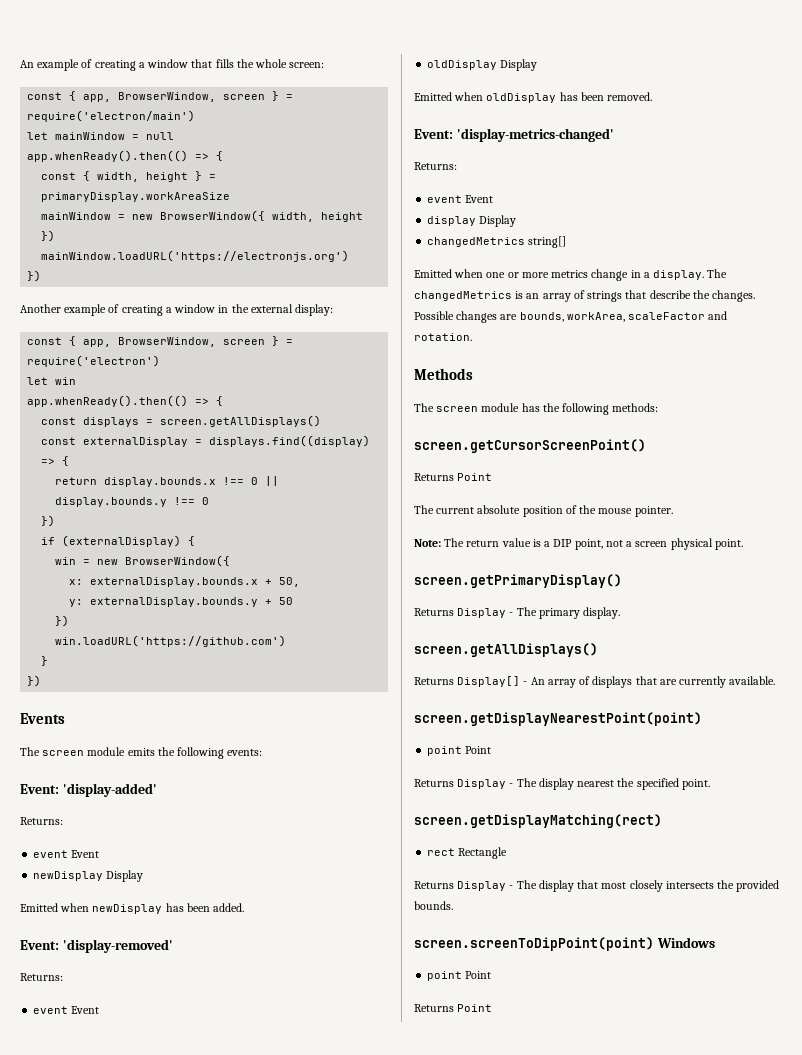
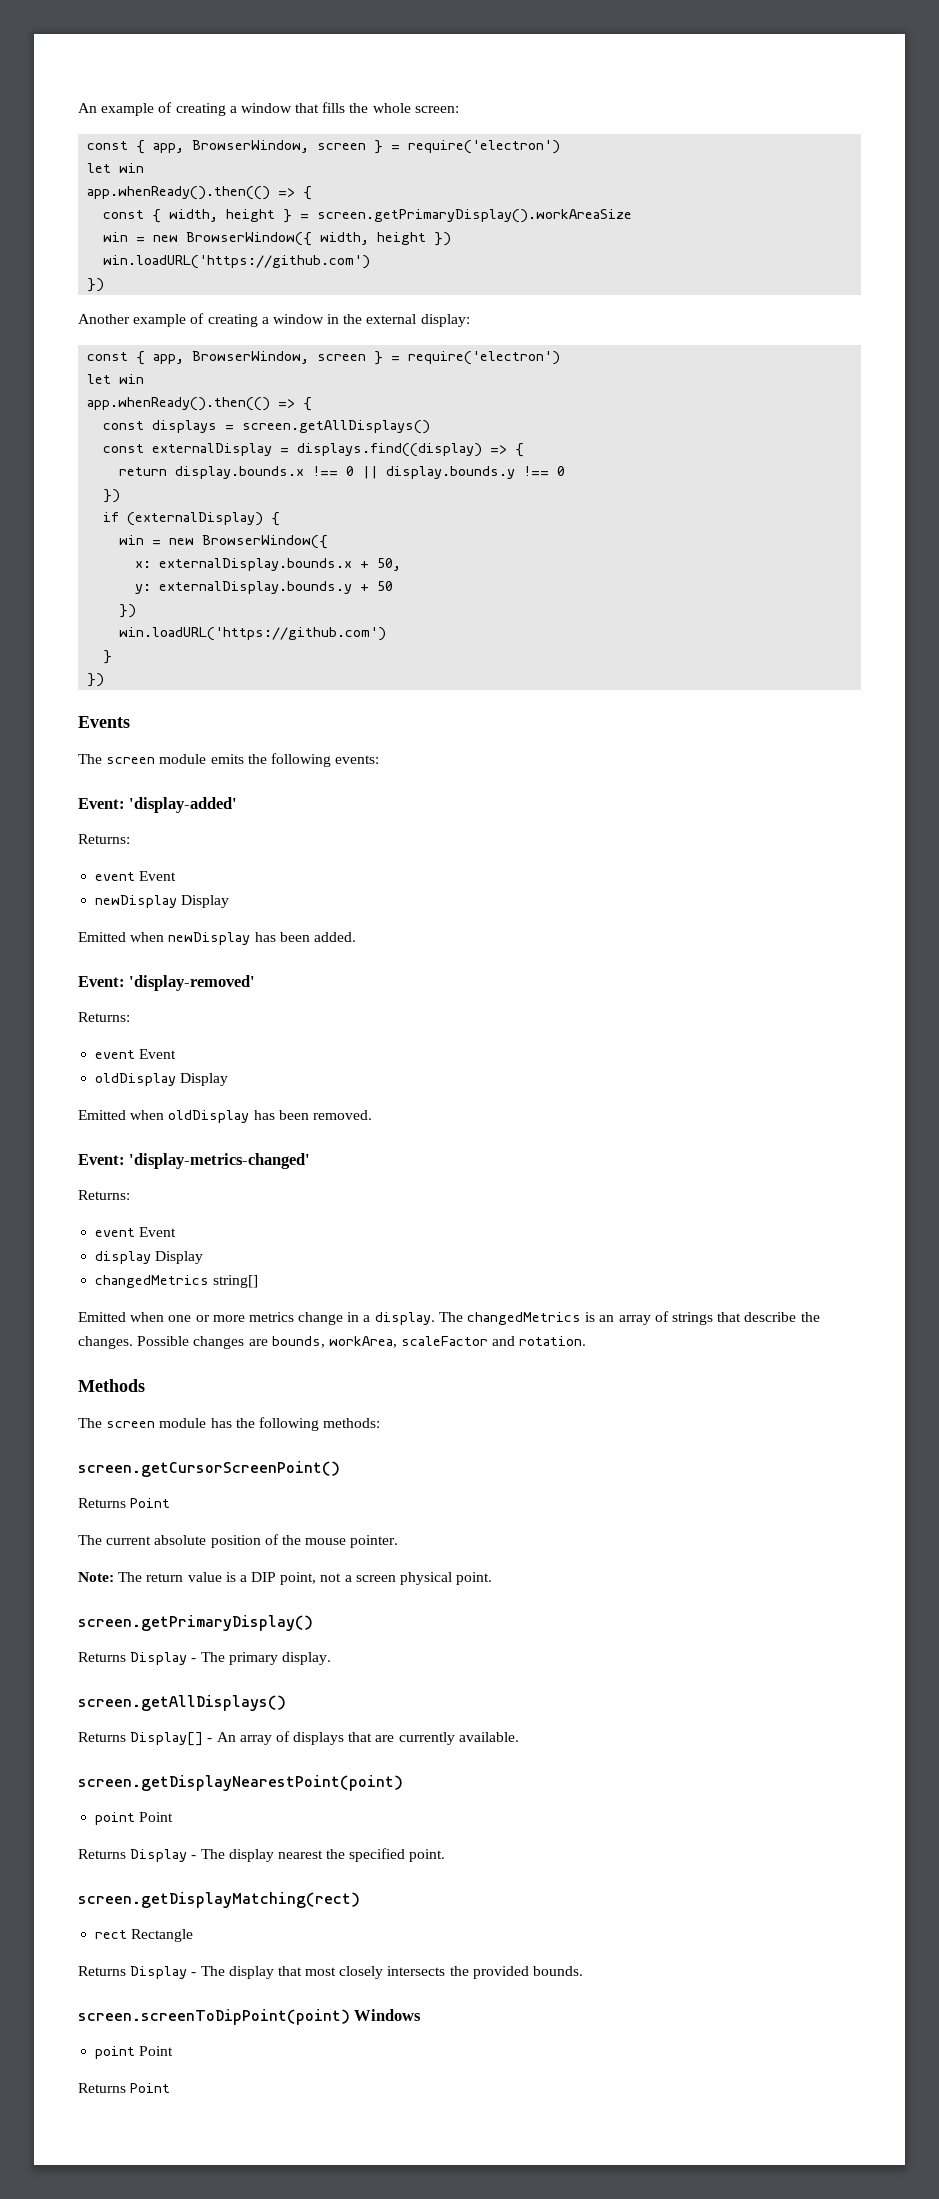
[27,110,196,122] [27,132,175,140] require('electron/main') // let mainWindow = null -> [408,140,561,154] [87,163,145,173] require('electron') // let win
[41,192,231,202] [41,212,112,220] primaryDisplay.workAreaSize // mainWindow -> [317,209,633,223] [103,232,129,242] screen.getPrimaryDisplay().workAreaSize // win
[41,250,350,262] mainWindow.loadURL('https://electronjs.org') -> [103,255,371,269] win.loadURL('https://github.com')

